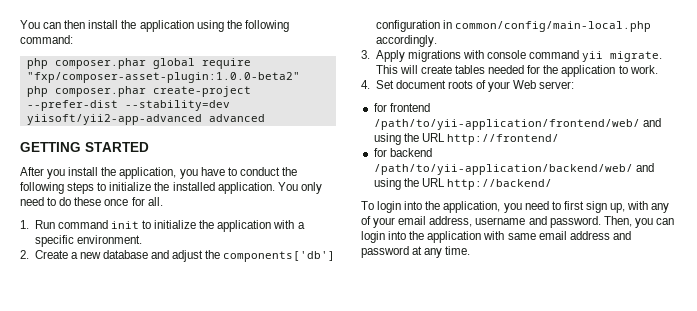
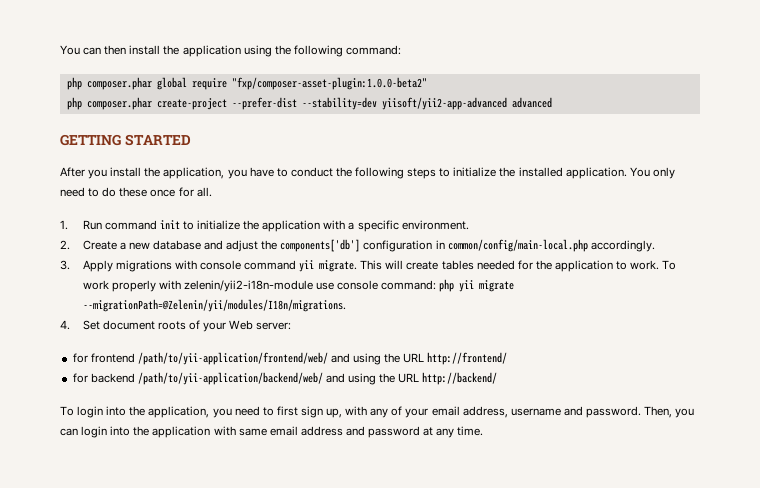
(658, 69) none -> [662,260,677,270] [82,279,515,292] [82,299,346,312] To work properly with zelenin/yii2-i18n-module use console command: php yii migrate --migrationPath=@Zelenin/yii/modules/I18n/migrations.

